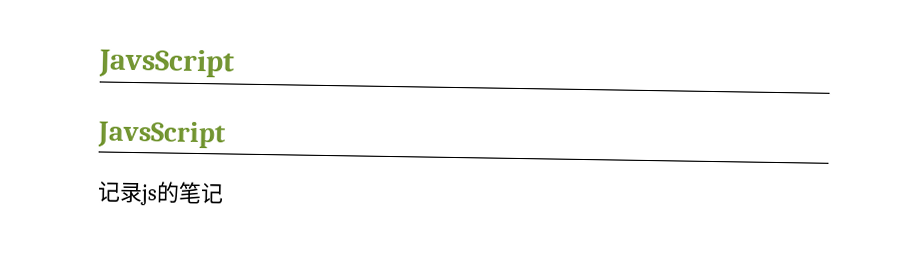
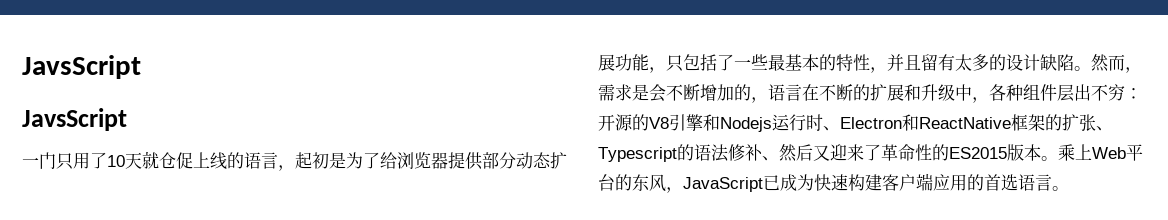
[97,180,224,206] 记录js的笔记 -> [22,151,567,171] [598,54,1142,73] [598,84,1142,103] [598,114,1113,132] [598,144,1143,162] [598,173,1069,193] 一门只用了10天就仓促上线的语言，起初是为了给浏览器提供部分动态扩展功能，只包括了一些最基本的特性，并且留有太多的设计缺陷。然而，需求是会不断增加的，语言在不断的扩展和升级中，各种组件层出不穷：开源的V8引擎和Nodejs运行时、Electron和ReactNative框架的扩张、Typescript的语法修补、然后又迎来了革命性的ES2015版本。乘上Web平台的东风，JavaScript已成为快速构建客户端应用的首选语言。

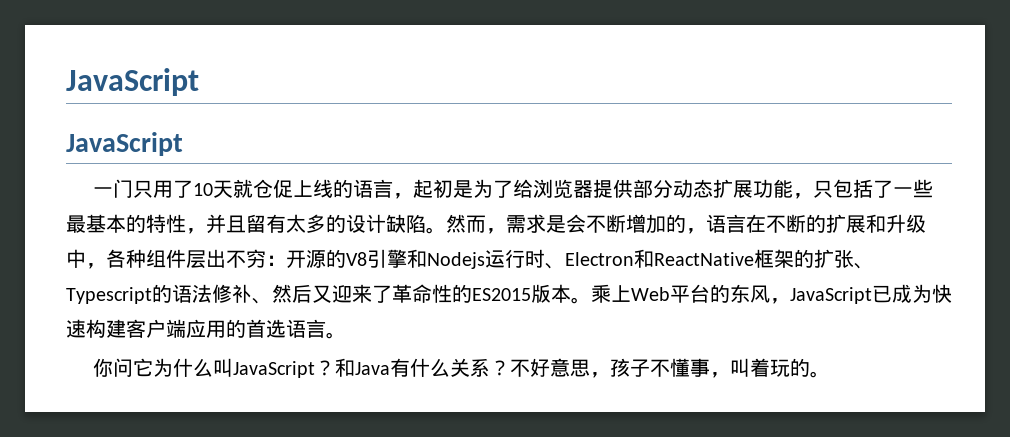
[22,55,141,79] [22,108,127,131] JavsScript // JavsScript -> [66,68,199,96] [66,132,183,156] JavaScript // JavaScript
(1069, 188) none -> [93,358,831,378] // 你问它为什么叫JavaScript？和Java有什么关系？不好意思，孩子不懂事，叫着玩的。

